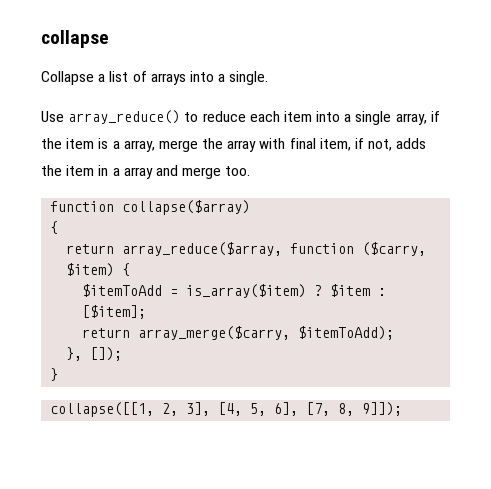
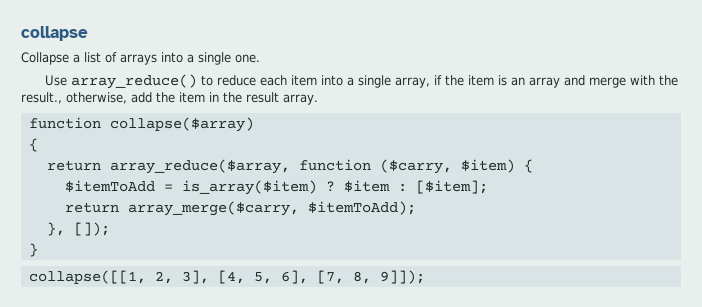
[229,71,269,85] single. -> [198,52,260,65] single one.
[112,138,427,152] [41,165,251,179] a array, merge the array with final item, if not, adds the item in a array and merge too. -> [510,75,678,88] [21,92,318,105] an array and merge with the result., otherwise, add the item in the result array.

